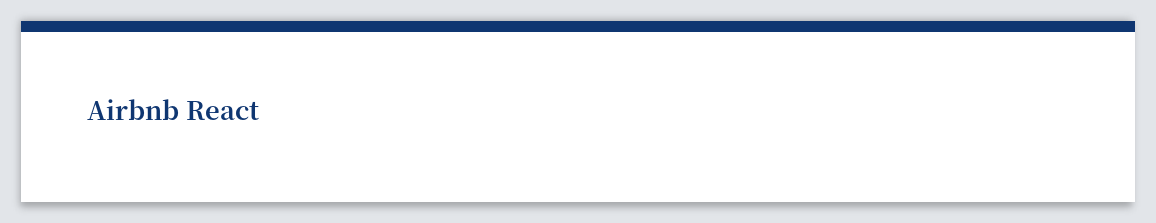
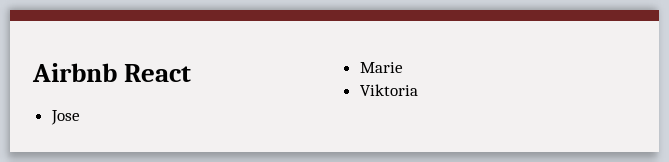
(259, 110) none -> [50,110,80,125] [359,62,403,73] [359,84,418,96] // Jose // Marie // Viktoria

